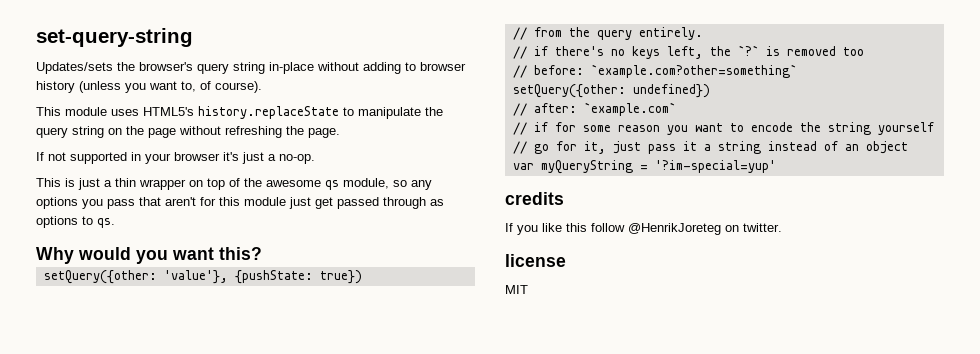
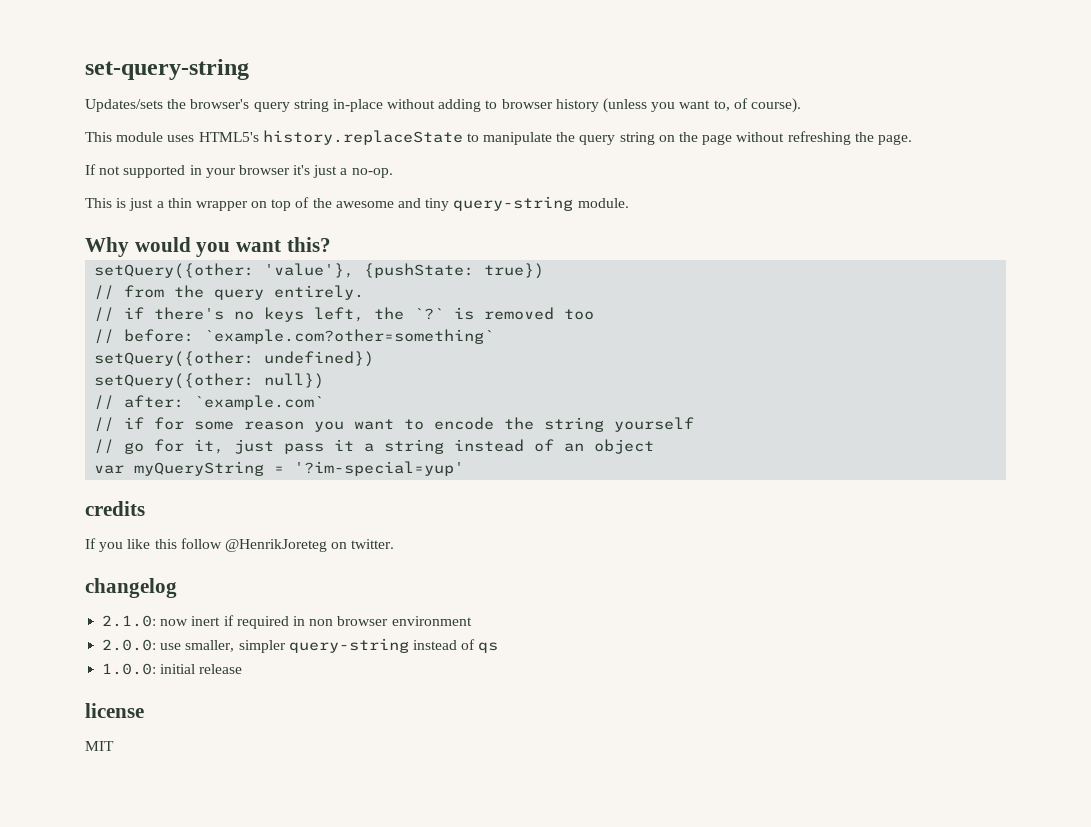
[325,178,432,190] [36,197,444,209] [36,216,115,228] qs module, so any options you pass that aren't for this module just get passed through as options to qs. -> [398,196,629,211] and tiny query-string module.
(710, 91) none -> [94,373,325,389] // setQuery({other: null})
(782, 227) none -> [85,578,177,598] [102,615,472,629] [102,638,499,653] [102,663,243,675] // changelog // 2.1.0: now inert if required in non browser environment // 2.0.0: use smaller, simpler query-string instead of qs // 1.0.0: initial release

